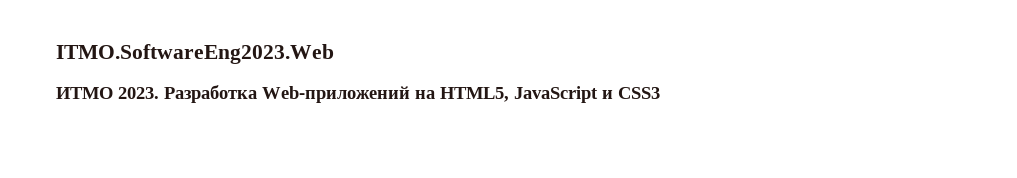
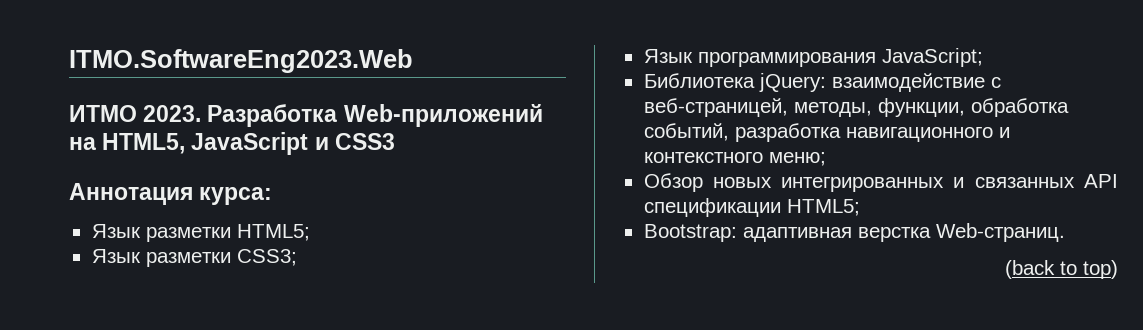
(660, 93) none -> [69,183,273,205] [91,224,310,242] [91,249,297,267] [643,48,983,67] [643,73,1001,92] [643,98,1069,117] [643,123,1010,142] [643,152,826,166] [643,173,1118,192] [643,198,860,217] [643,223,1065,242] [1005,260,1118,279] // Аннотация курса: // Язык разметки HTML5; // Язык разметки CSS3; // Язык программирования JavaScript; // Библиотека jQuery: взаимодействие с веб-страницей, методы, функции, обработка событий, разработка навигационного и контекстного меню; // Обзор новых интегрированных и связанных API спецификации HTML5; // Bootstrap: адаптивная верстка Web-страниц. // (back to top)

